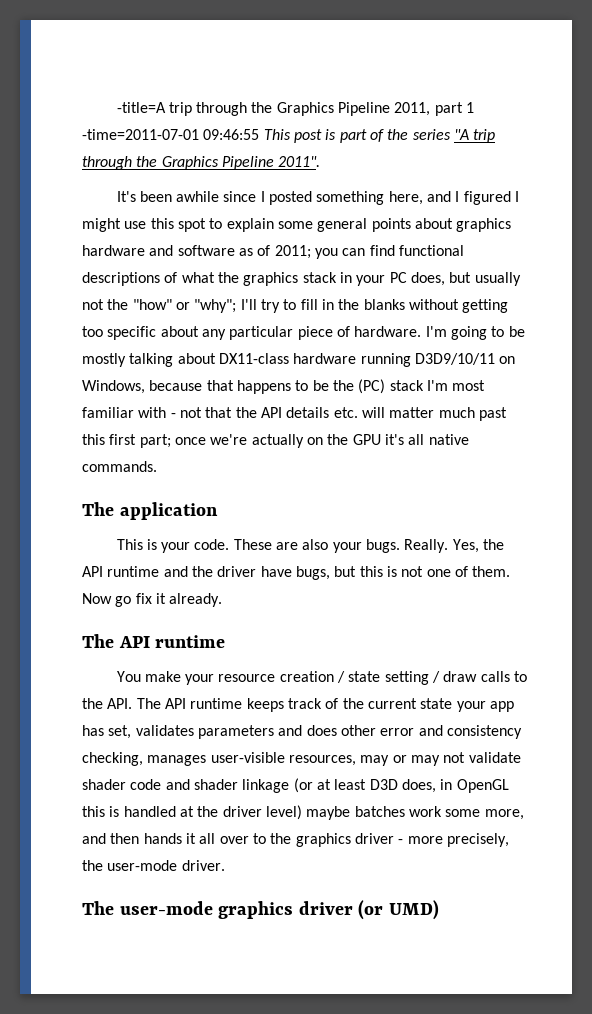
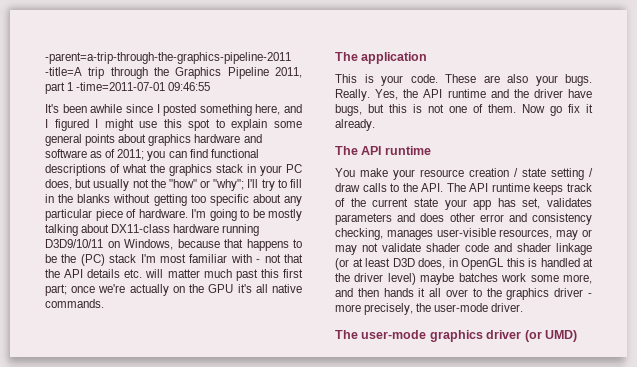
(116, 107) none -> [45,52,291,64] -parent=a-trip-through-the-graphics-pipeline-2011
[263,129,496,143] [82,156,321,170] This post is part of the series "A trip through the Graphics Pipeline 2011". -> (211, 86) none

